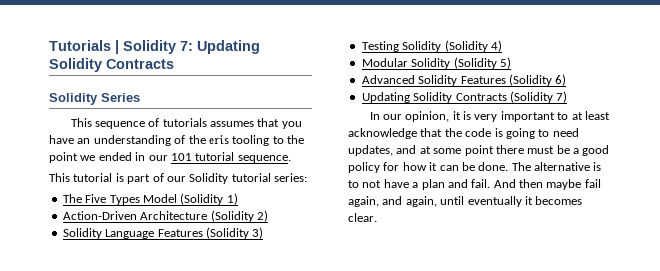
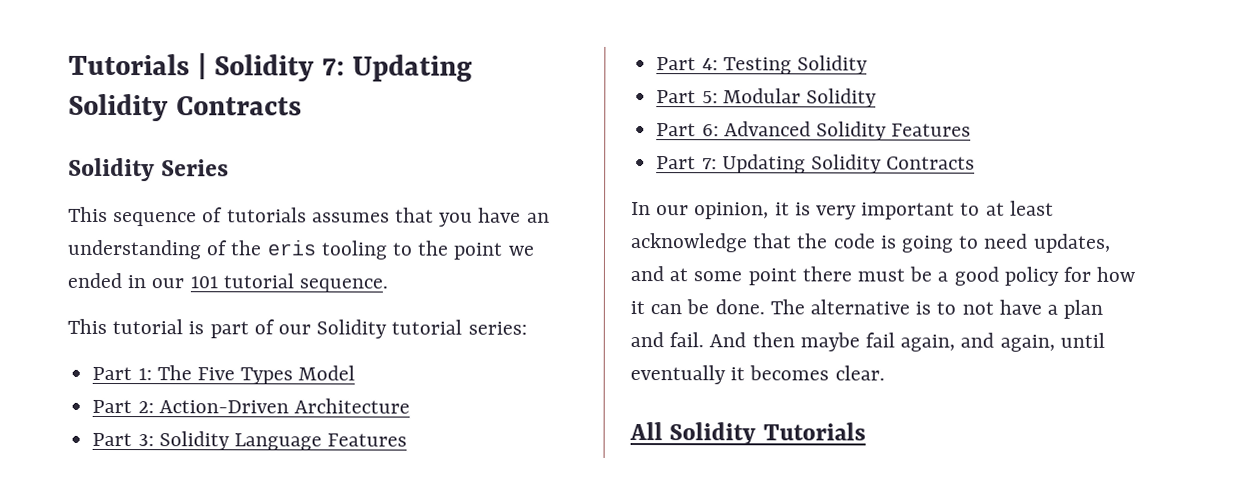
(307, 177) none -> [92,366,152,381] Part 1:
[180,193,238,205] (Solidity 1) // -> [92,399,154,414] // Part 2:
[210,210,268,222] (Solidity 2) // -> [92,432,154,447] // Part 3:
[205,227,264,239] (Solidity 3) // -> [656,57,718,71] // Part 4:
[444,40,502,52] (Solidity 4) // -> [656,90,718,104] // Part 5:
[453,57,511,69] (Solidity 5) // -> [656,123,719,137] // Part 6:
[508,74,567,86] [361,91,568,103] (Solidity 6) // Updating Solidity Contracts (Solidity 7) -> [656,154,976,174] // Part 7: Updating Solidity Contracts
(377, 217) none -> [629,422,866,446] // All Solidity Tutorials

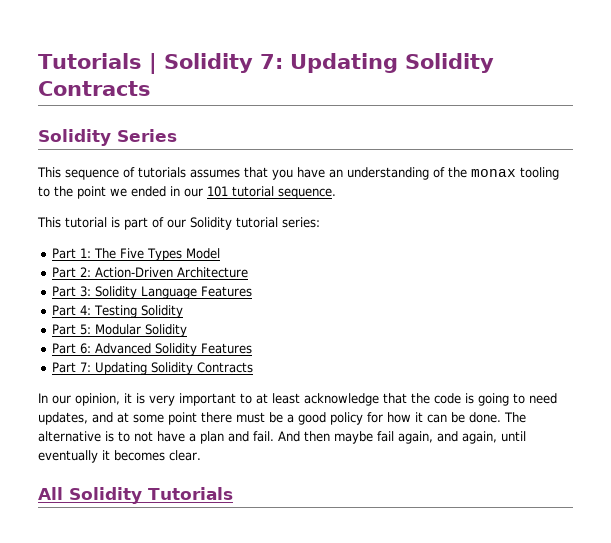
[266,240,317,256] eris -> [471,169,516,177] monax

